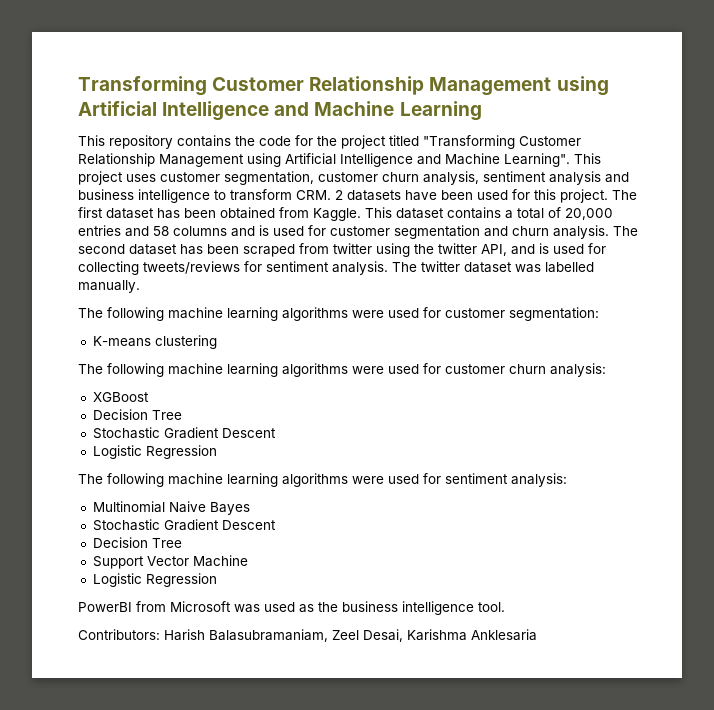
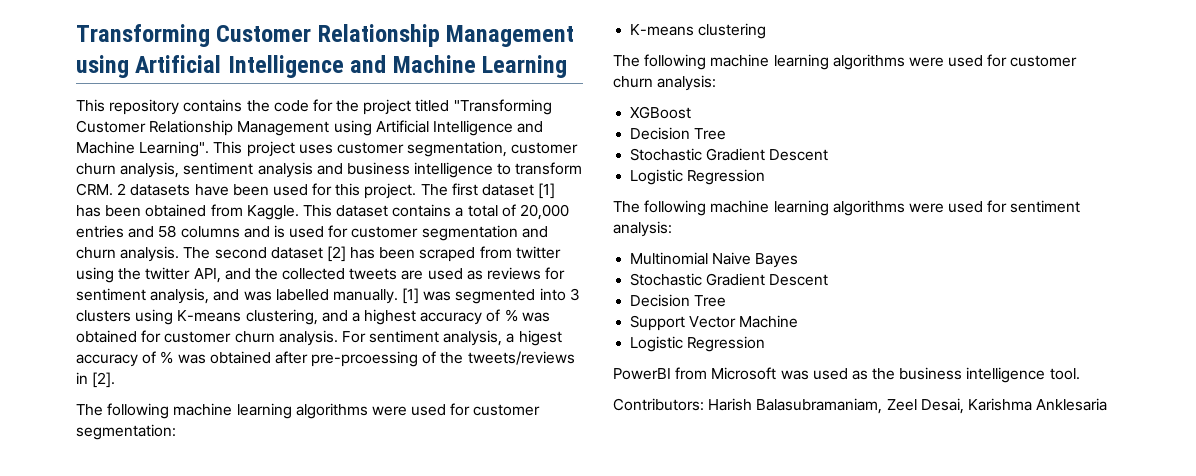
(154, 213) none -> [538,183,556,199] [1]
(177, 249) none -> [326,246,346,262] [2]
[539,243,606,254] [78,261,594,275] [78,280,140,293] is used for collecting tweets/reviews for sentiment analysis. The twitter dataset was labelled manually. -> [254,267,566,280] [76,288,580,304] [76,309,550,325] [76,330,562,346] [76,351,575,367] [76,372,116,388] the collected tweets are used as reviews for sentiment analysis, and was labelled manually. [1] was segmented into 3 clusters using K-means clustering, and a highest accuracy of % was obtained for customer churn analysis. For sentiment analysis, a higest accuracy of % was obtained after pre-prcoessing of the tweets/reviews in [2].

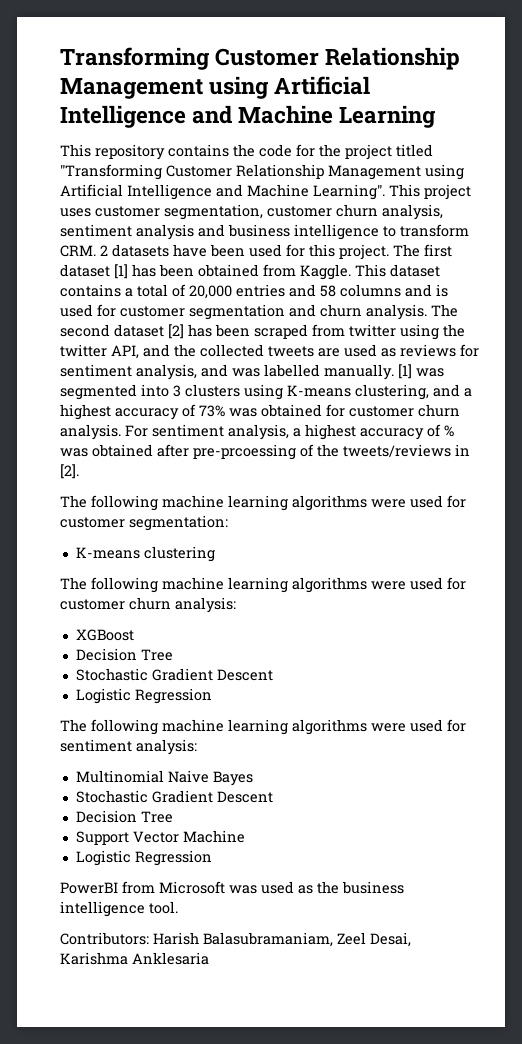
[504,309,518,322] % -> [199,405,225,417] 73%
[518,330,562,346] higest -> [305,424,356,440] highest

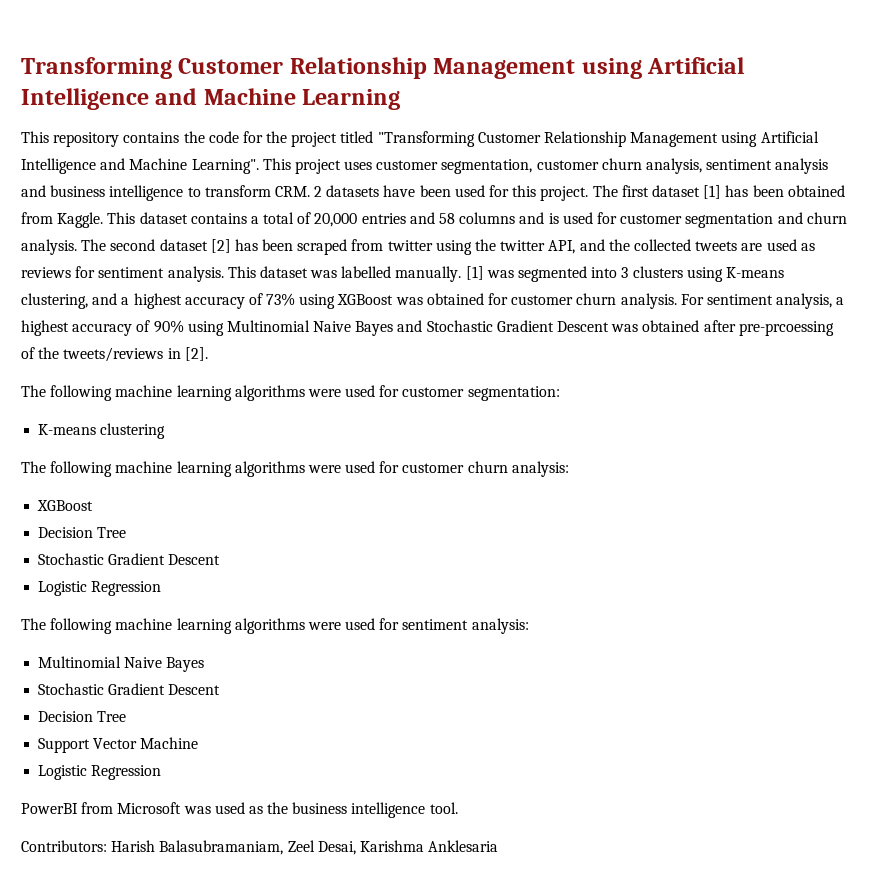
[136,364,228,380] analysis, and -> [167,266,308,282] analysis. This dataset
(225, 411) none -> [299,294,394,309] using XGBoost
[444,425,454,437] % -> [153,320,610,336] 90% using Multinomial Naive Bayes and Stochastic Gradient Descent

